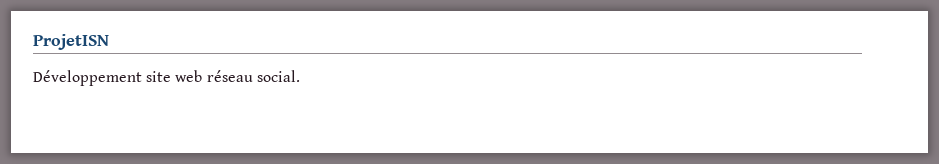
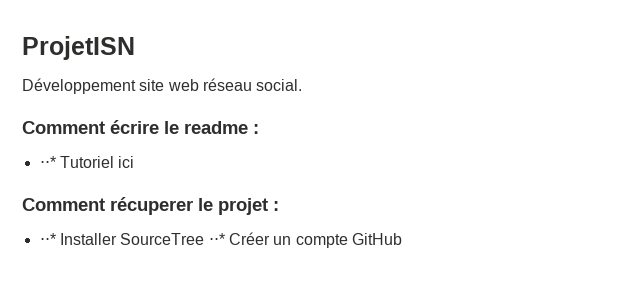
(300, 76) none -> [22,120,259,134] [39,156,135,168] [22,197,279,215] [39,232,402,248] // Comment écrire le readme : // ⋅⋅* Tutoriel ici // Comment récuperer le projet : // ⋅⋅* Installer SourceTree ⋅⋅* Créer un compte GitHub

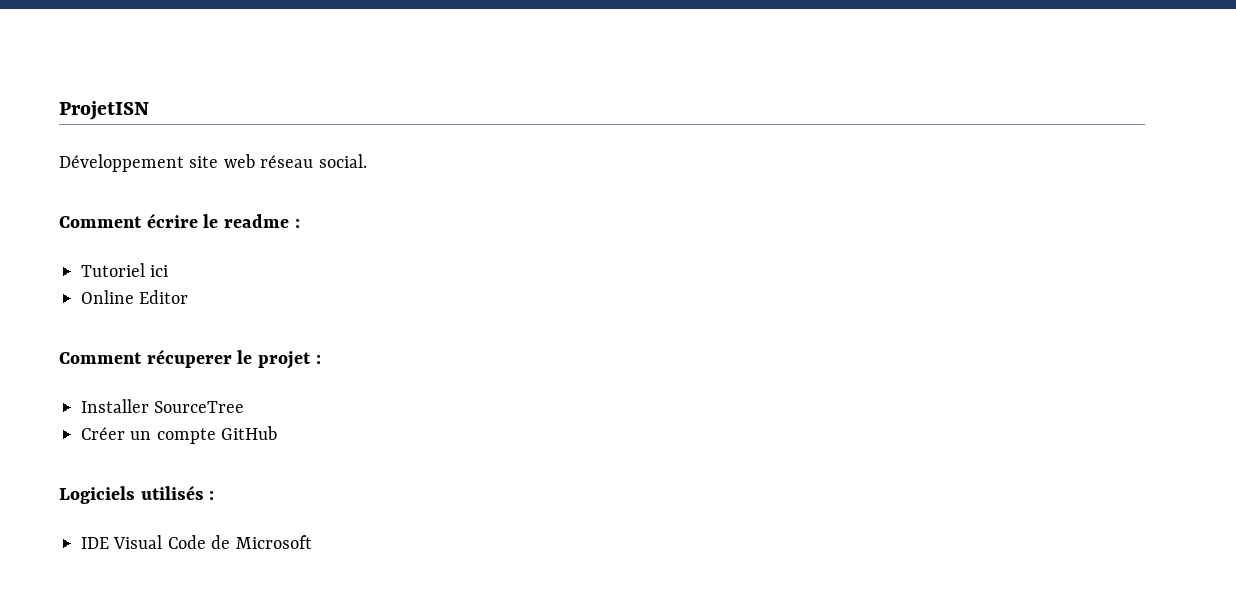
[39,156,56,168] ⋅⋅* -> (300, 223) none
(135, 162) none -> [81,290,189,304] // Online Editor
[39,233,56,245] ⋅⋅* -> (321, 359) none
[208,233,225,245] ⋅⋅* -> (245, 407) //
(402, 239) none -> [59,485,215,504] [81,535,312,549] // Logiciels utilisés : // IDE Visual Code de Microsoft

